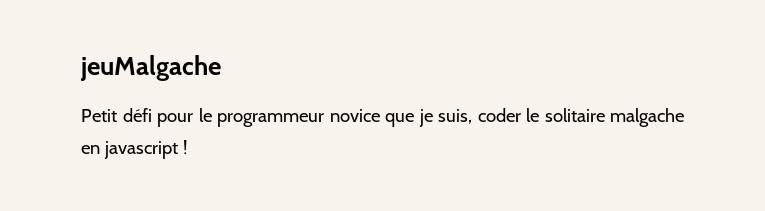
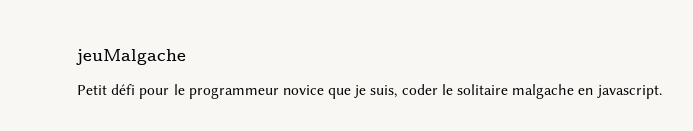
[103,140,187,159] javascript ! -> [596,85,662,99] javascript.

